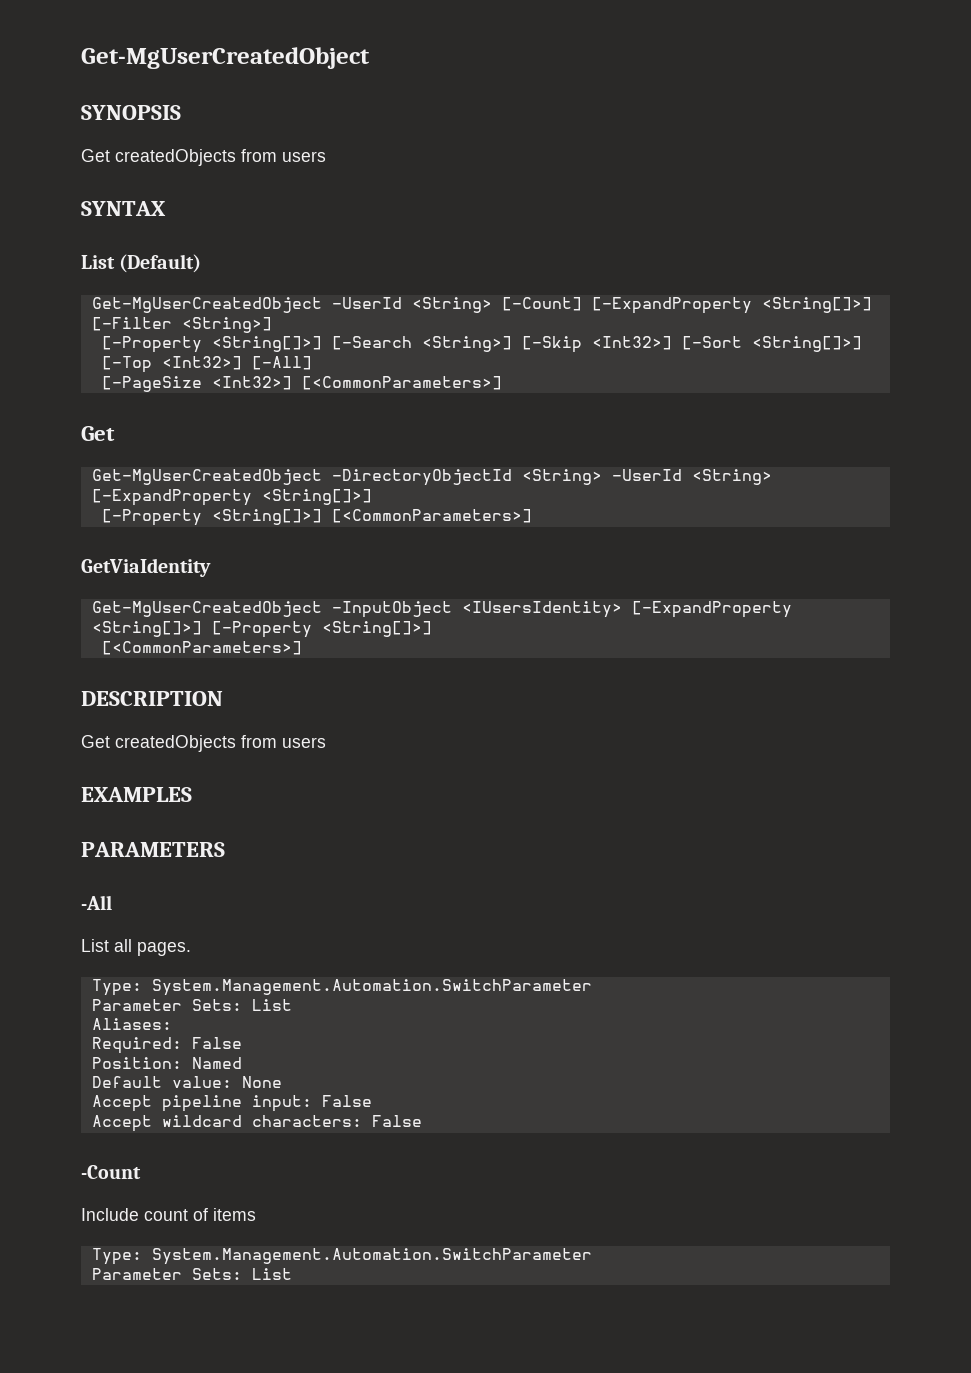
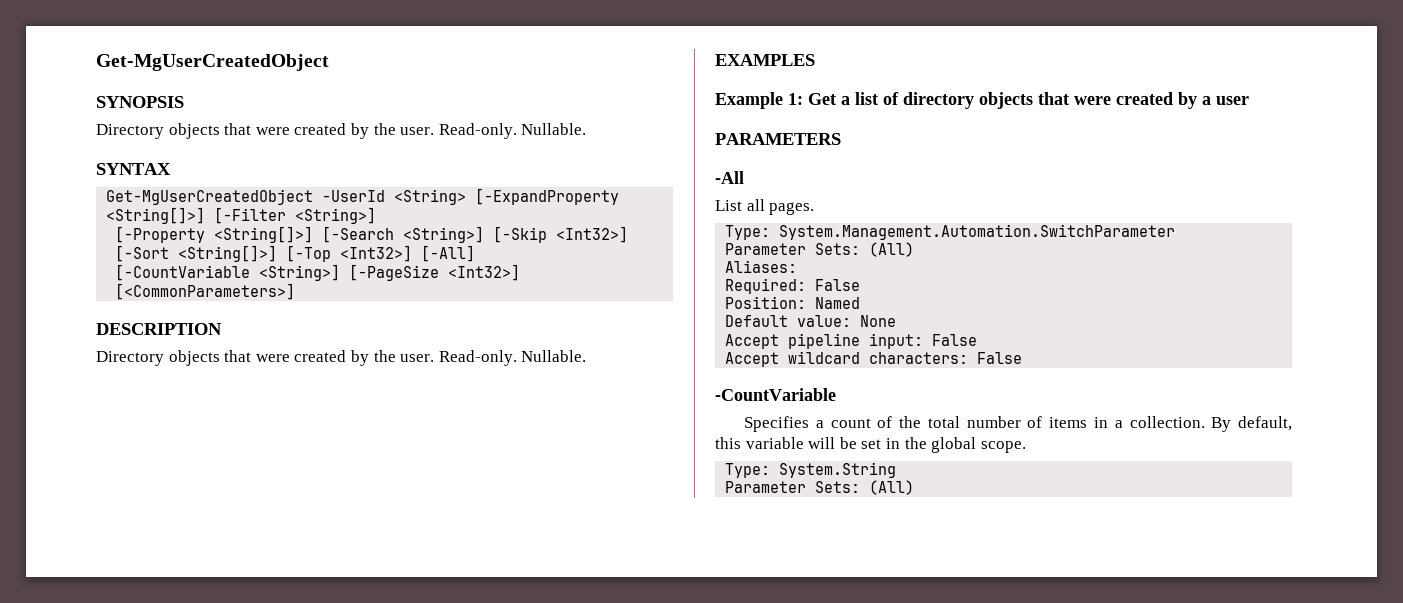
[81,149,326,166] Get createdObjects from users -> [96,123,587,139] Directory objects that were created by the user. Read-only. Nullable.
[81,254,202,273] // List (Default) -> (171, 169) none
[501,297,582,311] [-Count] -> (467, 197) none
(312, 363) none -> [115,264,341,281] [-CountVariable <String>]
[81,426,115,441] [91,469,772,486] [91,489,372,506] [101,509,532,526] [81,558,211,577] [91,601,792,618] [91,621,432,638] [101,641,302,655] [81,691,223,706] [81,735,326,752] [81,787,192,802] Get // Get-MgUserCreatedObject -DirectoryObjectId <String> -UserId <String> [-ExpandProperty <String[]>] // [-Property <String[]>] [<CommonParameters>] // GetViaIdentity // Get-MgUserCreatedObject -InputObject <IUsersIdentity> [-ExpandProperty <String[]>] [-Property <String[]>] // [<CommonParameters>] // DESCRIPTION // Get createdObjects from users // EXAMPLES -> [96,323,222,335] [96,350,587,366] [715,54,815,66] [715,92,1249,109] DESCRIPTION // Directory objects that were created by the user. Read-only. Nullable. // EXAMPLES // Example 1: Get a list of directory objects that were created by a user
[251,999,292,1011] List -> [869,242,915,257] (All)
[81,1165,141,1179] [81,1208,256,1221] [91,1248,592,1265] [91,1268,292,1280] -Count // Include count of items // Type: System.Management.Automation.SwitchParameter // Parameter Sets: List -> [715,388,836,401] [744,416,1292,432] [715,437,1026,453] [725,462,897,478] [725,480,915,495] -CountVariable // Specifies a count of the total number of items in a collection. By default, this variable will be set in the global scope. // Type: System.String // Parameter Sets: (All)

